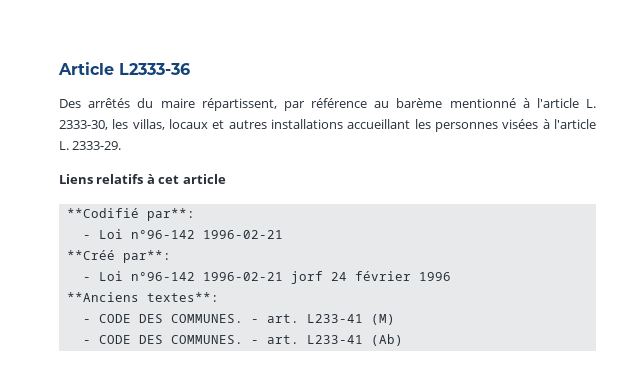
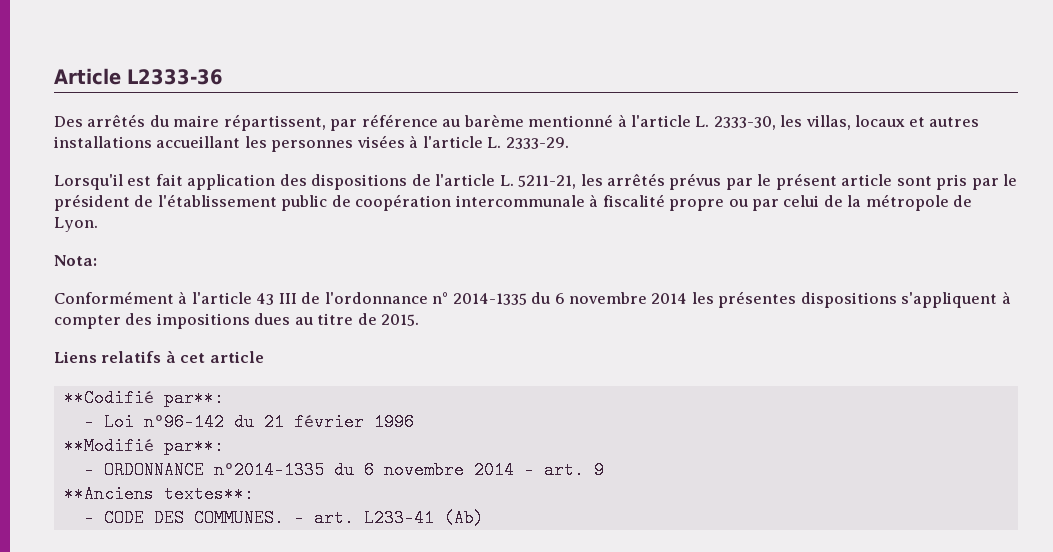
(122, 145) none -> [54,173,1018,190] [54,194,973,211] [54,217,98,232] [54,255,97,266] [54,291,1011,308] [54,313,420,329] // Lorsqu'il est fait application des dispositions de l'article L. 5211-21, les arrêtés prévus par le présent article sont pris par le président de l'établissement public de coopération intercommunale à fiscalité propre ou par celui de la métropole de Lyon. // Nota: // Conformément à l'article 43 III de l'ordonnance n° 2014-1335 du 6 novembre 2014 les présentes dispositions s'appliquent à compter des impositions dues au titre de 2015.
[202,230,283,239] [66,250,171,263] [82,271,451,284] [66,292,219,302] [82,314,395,325] 1996-02-21 // **Créé par**: // - Loi n°96-142 1996-02-21 jorf 24 février 1996 // **Anciens textes**: // - CODE DES COMMUNES. - art. L233-41 (M) -> [233,413,414,431] [63,437,224,455] [83,461,604,479] [63,485,254,503] du 21 février 1996 // **Modifié par**: // - ORDONNANCE n°2014-1335 du 6 novembre 2014 - art. 9 // **Anciens textes**:

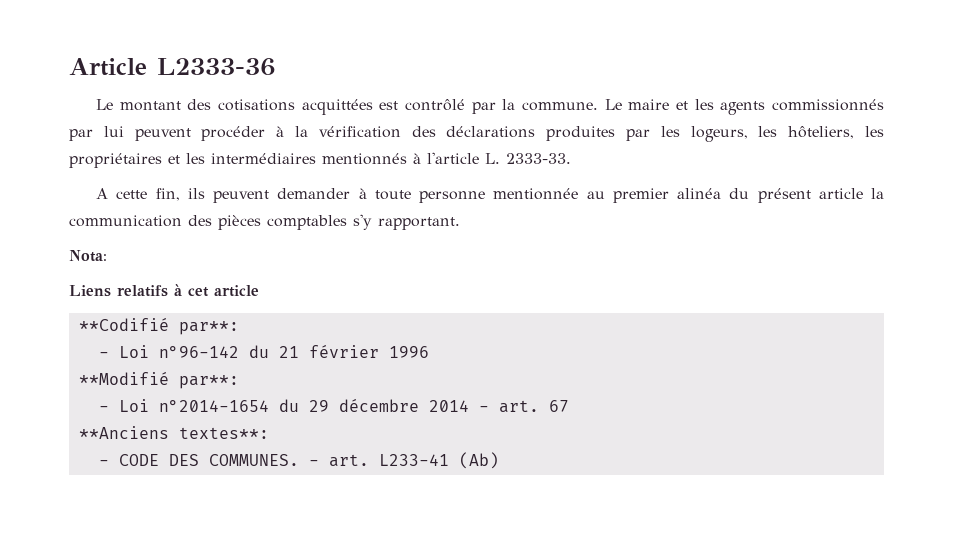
[54,114,980,131] [54,135,569,152] [54,173,1018,190] [54,194,973,211] [54,217,98,232] [54,255,97,266] [54,291,1011,308] [54,313,420,329] Des arrêtés du maire répartissent, par référence au barème mentionné à l'article L. 2333-30, les villas, locaux et autres installations accueillant les personnes visées à l'article L. 2333-29. // Lorsqu'il est fait application des dispositions de l'article L. 5211-21, les arrêtés prévus par le présent article sont pris par le président de l'établissement public de coopération intercommunale à fiscalité propre ou par celui de la métropole de Lyon. // Nota: // Conformément à l'article 43 III de l'ordonnance n° 2014-1335 du 6 novembre 2014 les présentes dispositions s'appliquent à compter des impositions dues au titre de 2015. -> [96,99,884,115] [69,126,884,142] [69,152,571,168] [96,188,884,203] [69,214,460,230] [69,250,107,262] Le montant des cotisations acquittées est contrôlé par la commune. Le maire et les agents commissionnés par lui peuvent procéder à la vérification des déclarations produites par les logeurs, les hôteliers, les propriétaires et les intermédiaires mentionnés à l'article L. 2333-33. // A cette fin, ils peuvent demander à toute personne mentionnée au premier alinéa du présent article la communication des pièces comptables s'y rapportant. // Nota:
[103,461,464,479] ORDONNANCE n°2014-1335 du 6 novembre -> [118,398,419,412] Loi n°2014-1654 du 29 décembre
[593,461,604,479] 9 -> [548,400,569,412] 67

